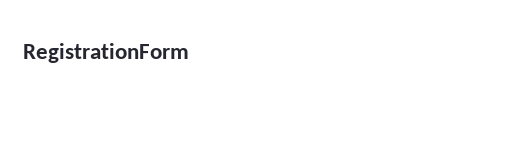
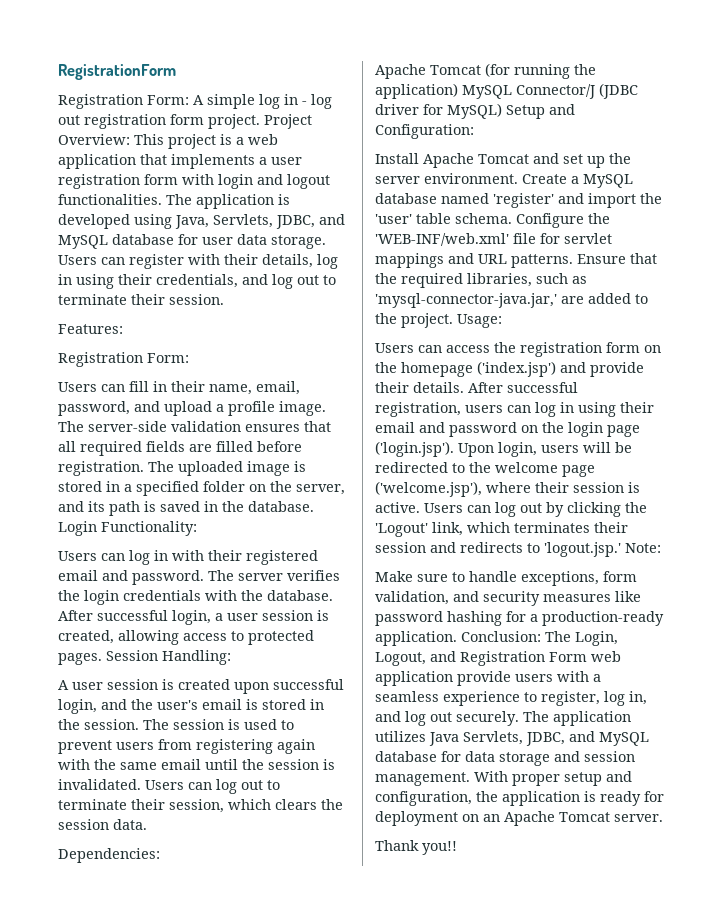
(189, 53) none -> [58,94,332,109] [58,114,312,129] [58,134,278,149] [58,154,302,169] [58,174,330,189] [58,194,290,209] [58,214,345,229] [58,234,326,249] [58,254,338,269] [58,274,336,289] [58,294,224,305] [58,324,123,334] [58,352,189,367] [58,381,300,395] [58,401,326,416] [58,421,331,432] [58,441,302,456] [58,461,306,476] [58,481,345,496] [58,501,314,516] [58,521,197,536] [58,550,318,565] [58,570,340,585] [58,590,333,605] [58,610,329,625] [58,630,314,645] [58,650,231,665] [58,679,344,694] [58,699,324,714] [58,719,294,730] [58,739,315,754] [58,759,335,770] [58,779,280,794] [58,799,343,813] [58,819,147,830] [58,848,160,863] [375,63,596,79] [375,83,638,99] [375,103,575,119] [375,124,474,139] [375,153,631,168] [375,173,633,188] [375,193,662,208] [375,213,610,228] [375,233,612,246] [375,253,657,268] [375,273,587,288] [375,293,648,308] [375,313,502,328] [375,342,661,357] [375,361,644,377] [375,382,578,393] [375,402,654,417] [375,422,640,437] [375,441,632,457] [375,462,595,477] [375,481,640,497] [375,502,647,517] [375,522,628,537] [375,542,661,557] [375,571,637,586] [375,591,641,606] [375,611,664,626] [375,631,618,646] [375,651,621,666] [375,671,601,686] [375,691,647,706] [375,711,631,726] [375,731,649,746] [375,751,635,766] [375,771,632,786] [375,791,664,806] [375,811,663,826] [375,840,457,855] // Registration Form: A simple log in - log out registration form project. Project Overview: This project is a web application that implements a user registration form with login and logout functionalities. The application is developed using Java, Servlets, JDBC, and MySQL database for user data storage. Users can register with their details, log in using their credentials, and log out to terminate their session. // Features: // Registration Form: // Users can fill in their name, email, password, and upload a profile image. The server-side validation ensures that all required fields are filled before registration. The uploaded image is stored in a specified folder on the server, and its path is saved in the database. Login Functionality: // Users can log in with their registered email and password. The server verifies the login credentials with the database. After successful login, a user session is created, allowing access to protected pages. Session Handling: // A user session is created upon successful login, and the user's email is stored in the session. The session is used to prevent users from registering again with the same email until the session is invalidated. Users can log out to terminate their session, which clears the session data. // Dependencies: // Apache Tomcat (for running the application) MySQL Connector/J (JDBC driver for MySQL) Setup and Configuration: // Install Apache Tomcat and set up the server environment. Create a MySQL database named 'register' and import the 'user' table schema. Configure the 'WEB-INF/web.xml' file for servlet mappings and URL patterns. Ensure that the required libraries, such as 'mysql-connector-java.jar,' are added to the project. Usage: // Users can access the registration form on the homepage ('index.jsp') and provide their details. After successful registration, users can log in using their email and password on the login page ('login.jsp'). Upon login, users will be redirected to the welcome page ('welcome.jsp'), where their session is active. Users can log out by clicking the 'Logout' link, which terminates their session and redirects to 'logout.jsp.' Note: // Make sure to handle exceptions, form validation, and security measures like password hashing for a production-ready application. Conclusion: The Login, Logout, and Registration Form web application provide users with a seamless experience to register, log in, and log out securely. The application utilizes Java Servlets, JDBC, and MySQL database for data storage and session management. With proper setup and configuration, the application is ready for deployment on an Apache Tomcat server. // Thank you!!

